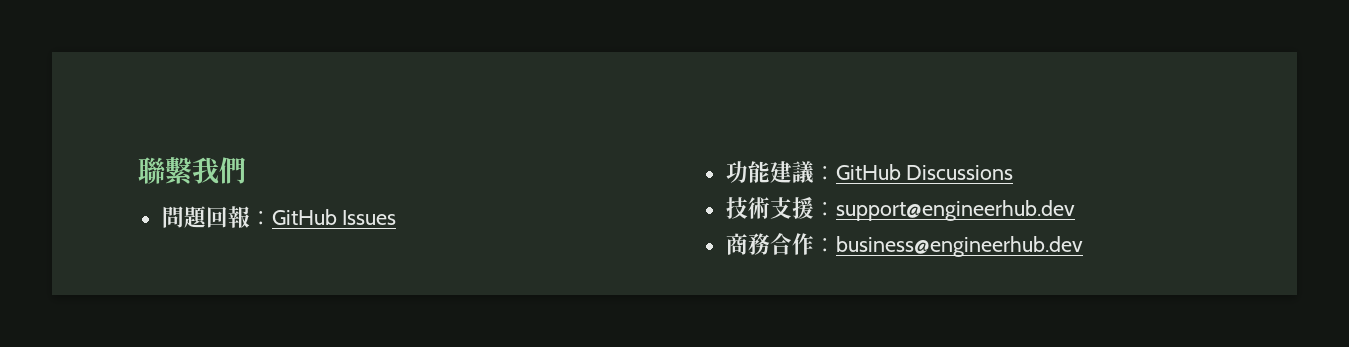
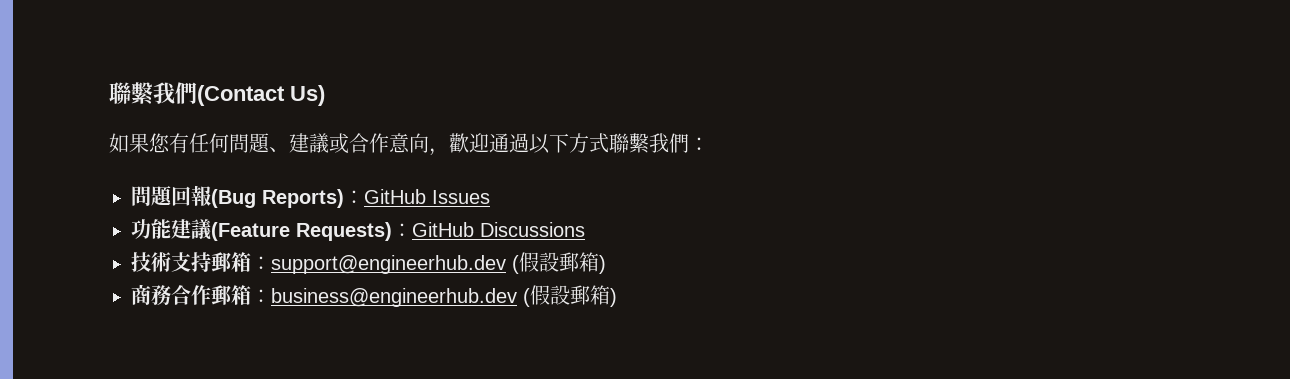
[138,157,246,185] 聯繫我們 -> [109,82,325,106] [109,133,709,156] 聯繫我們(Contact Us) // 如果您有任何問題、建議或合作意向，歡迎通過以下方式聯繫我們：
(250, 217) none -> [211,189,344,208] (Bug Reports)
(814, 172) none -> [211,222,392,241] (Feature Requests)
[791,197,814,219] 援 -> [191,252,251,272] 持郵箱
[725,233,1083,257] // 商務合作：business@engineerhub.dev -> [512,252,606,274] [131,284,617,307] (假設郵箱) // 商務合作郵箱：business@engineerhub.dev (假設郵箱)

